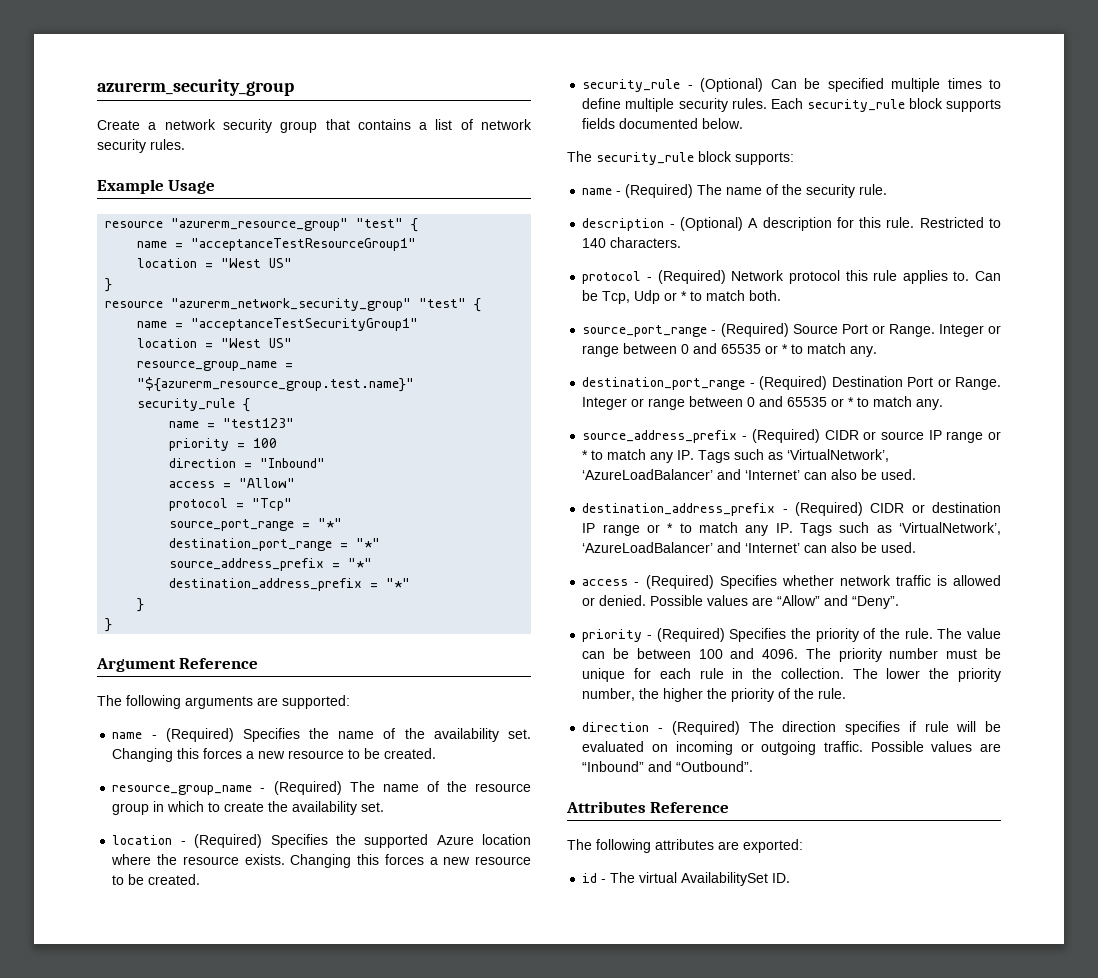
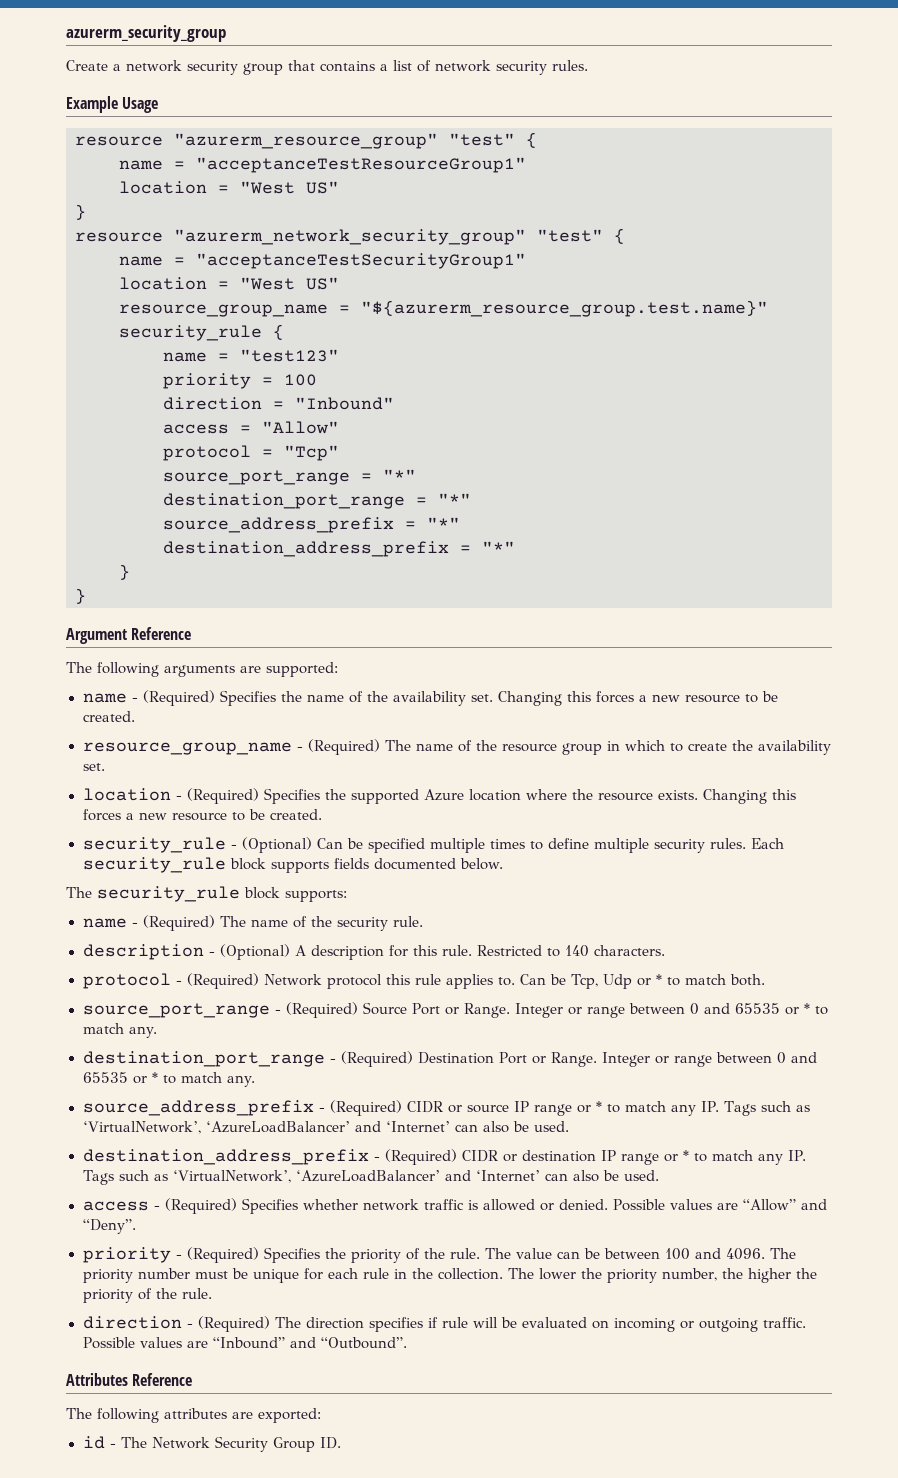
[639,872,769,886] virtual AvailabilitySet -> [151,1436,315,1452] Network Security Group

